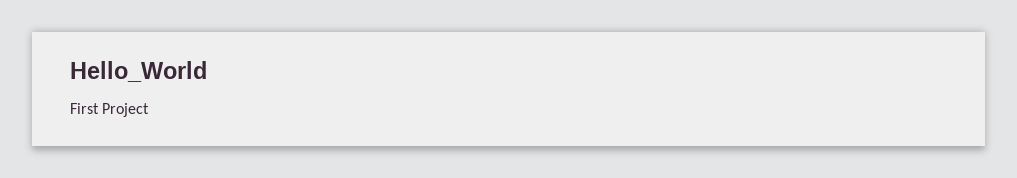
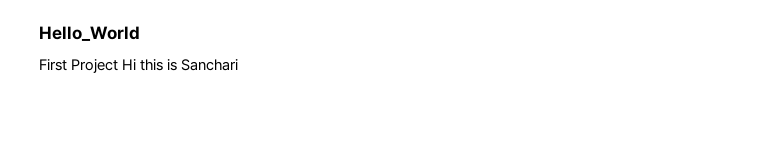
(150, 110) none -> [122,59,239,71] Hi this is Sanchari

